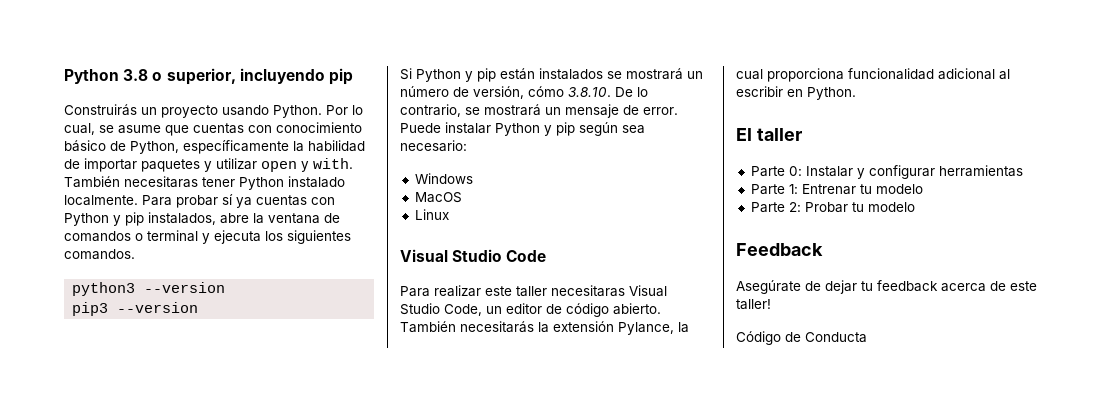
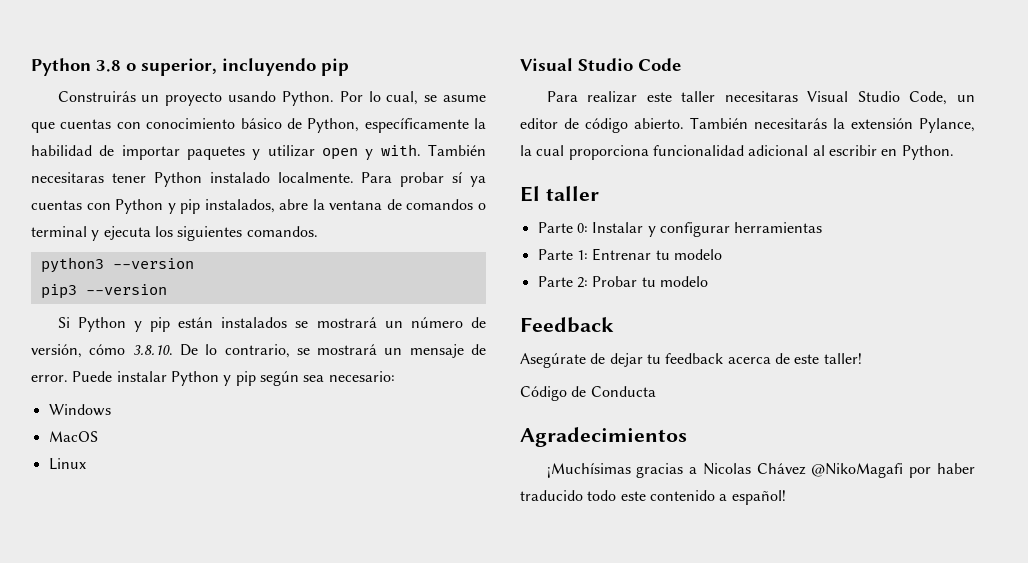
(867, 337) none -> [520,427,687,447] [546,463,975,478] [520,490,786,505] // Agradecimientos // ¡Muchísimas gracias a Nicolas Chávez @NikoMagafi por haber traducido todo este contenido a español!

